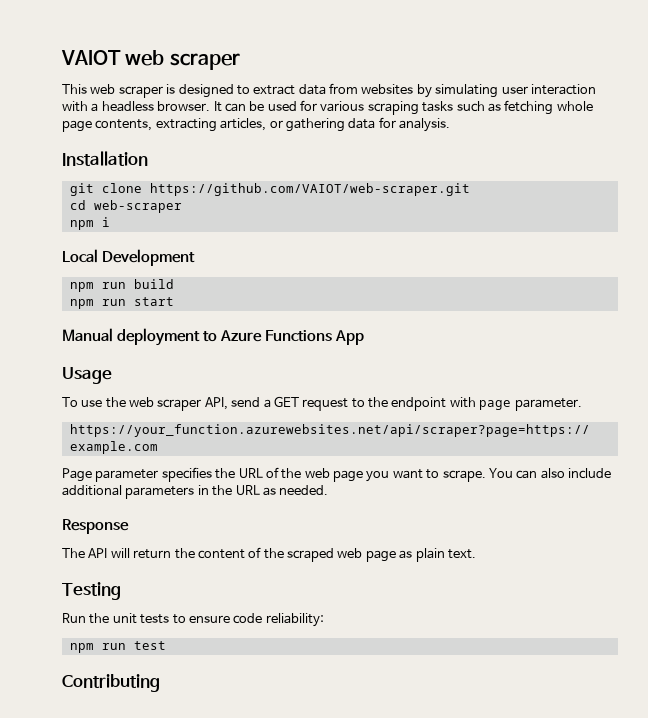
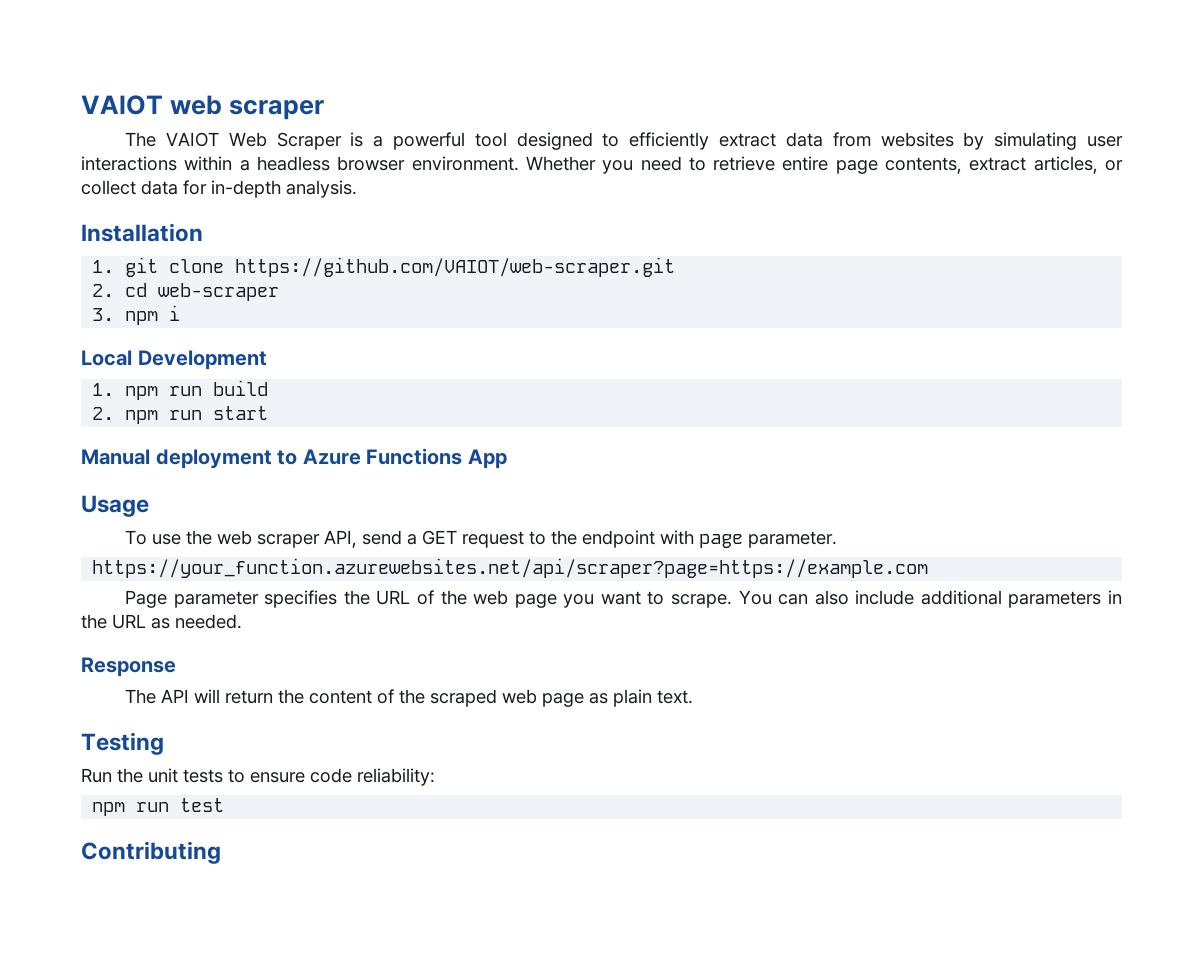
[62,84,176,98] This web scraper is -> [125,132,507,150] The VAIOT Web Scraper is a powerful tool
(250, 90) none -> [629,132,710,150] efficiently
[530,84,596,95] [62,100,593,115] interaction with a headless browser. It can be used for various scraping tasks such as fetching whole -> [81,156,829,174] interactions within a headless browser environment. Whether you need to retrieve entire
[155,118,217,132] extracting -> [969,157,1027,171] extract
[285,118,345,132] gathering -> [81,180,136,195] collect
(396, 122) none -> [211,180,281,198] in-depth
(148, 158) none -> [92,260,115,273] 1.
(470, 189) none -> [92,284,115,297] 2.
(182, 206) none -> [92,308,115,321] 3.
(195, 257) none -> [92,383,115,396] 1.
(174, 284) none -> [92,407,115,420] 2.

